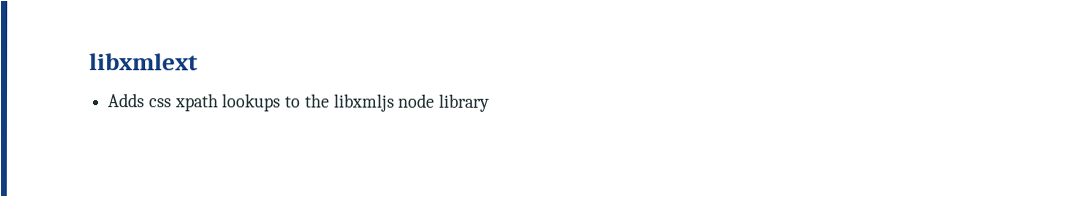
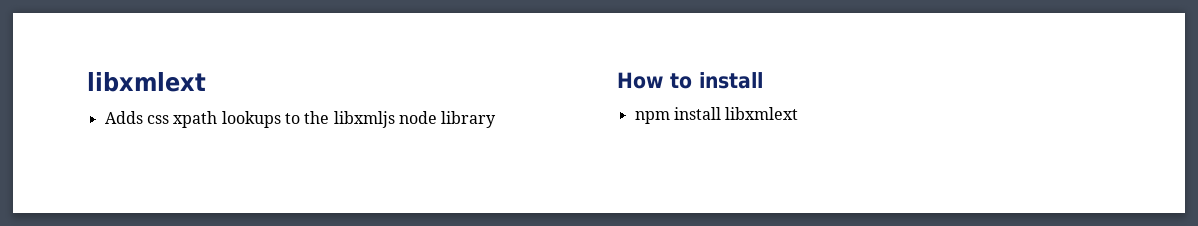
(491, 102) none -> [617,72,763,89] [634,107,799,124] // How to install // npm install libxmlext

